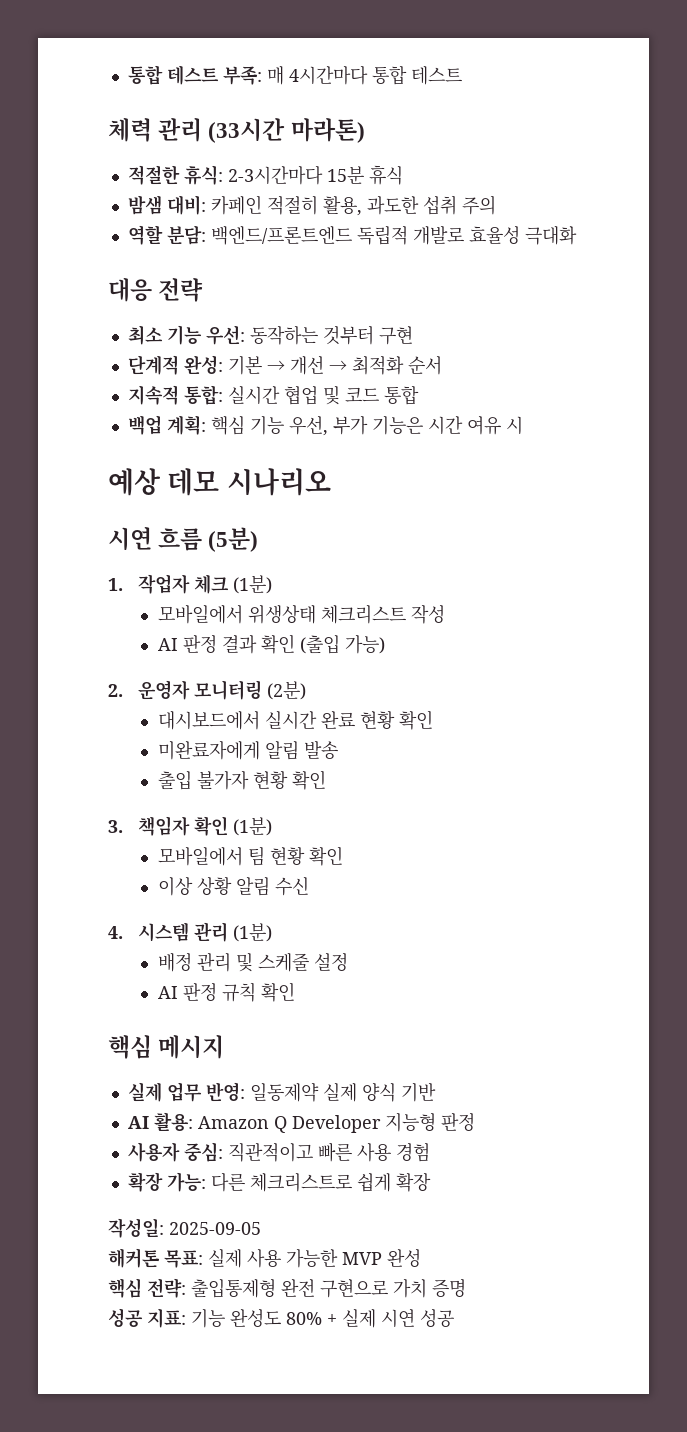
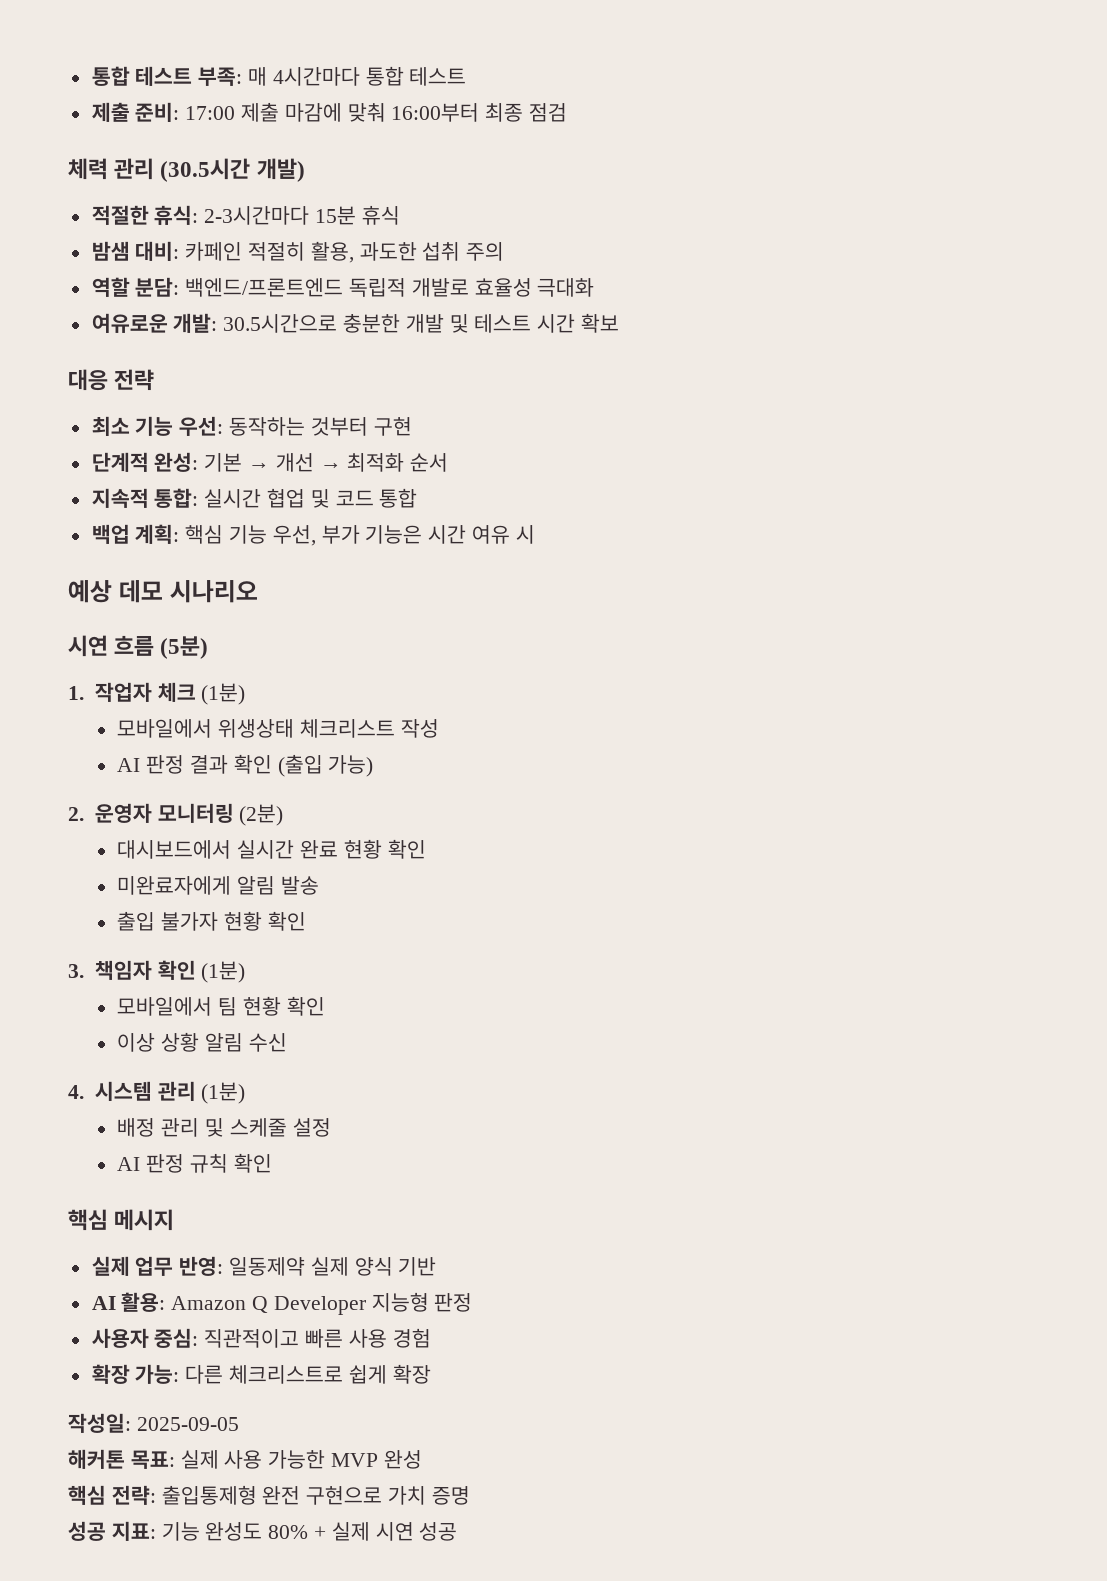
(462, 75) none -> [91,102,568,122] // 제출 준비: 17:00 제출 마감에 맞춰 16:00부터 최종 점검
[208,118,365,143] (33시간 마라톤) -> [160,158,305,182] (30.5시간 개발)
(577, 235) none -> [91,313,620,333] // 여유로운 개발: 30.5시간으로 충분한 개발 및 테스트 시간 확보

